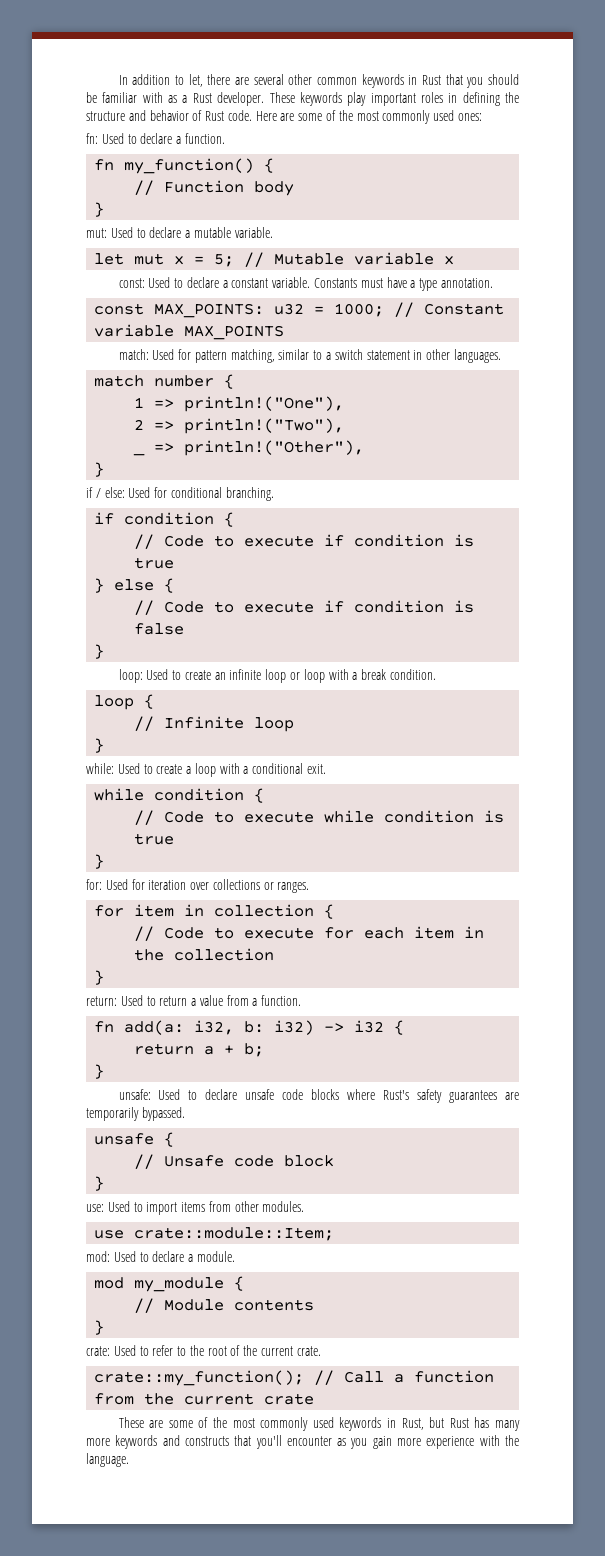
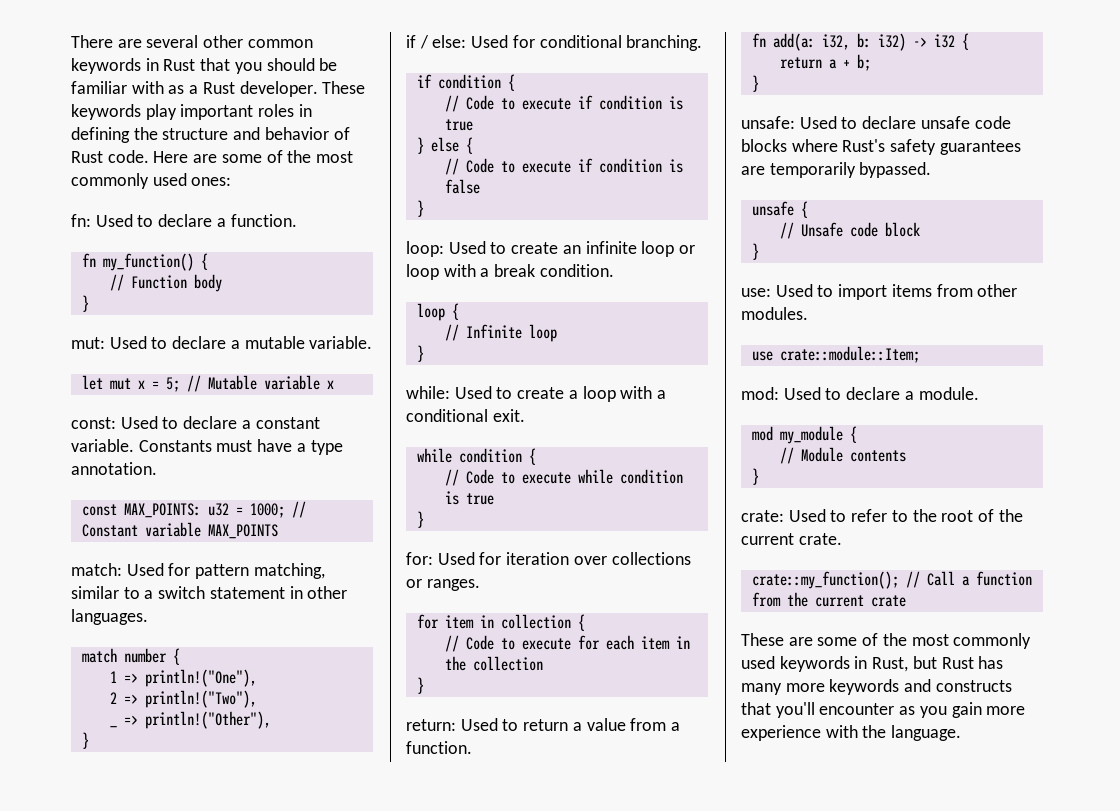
[118,74,231,87] In addition to let, there -> [71,35,113,48] There

